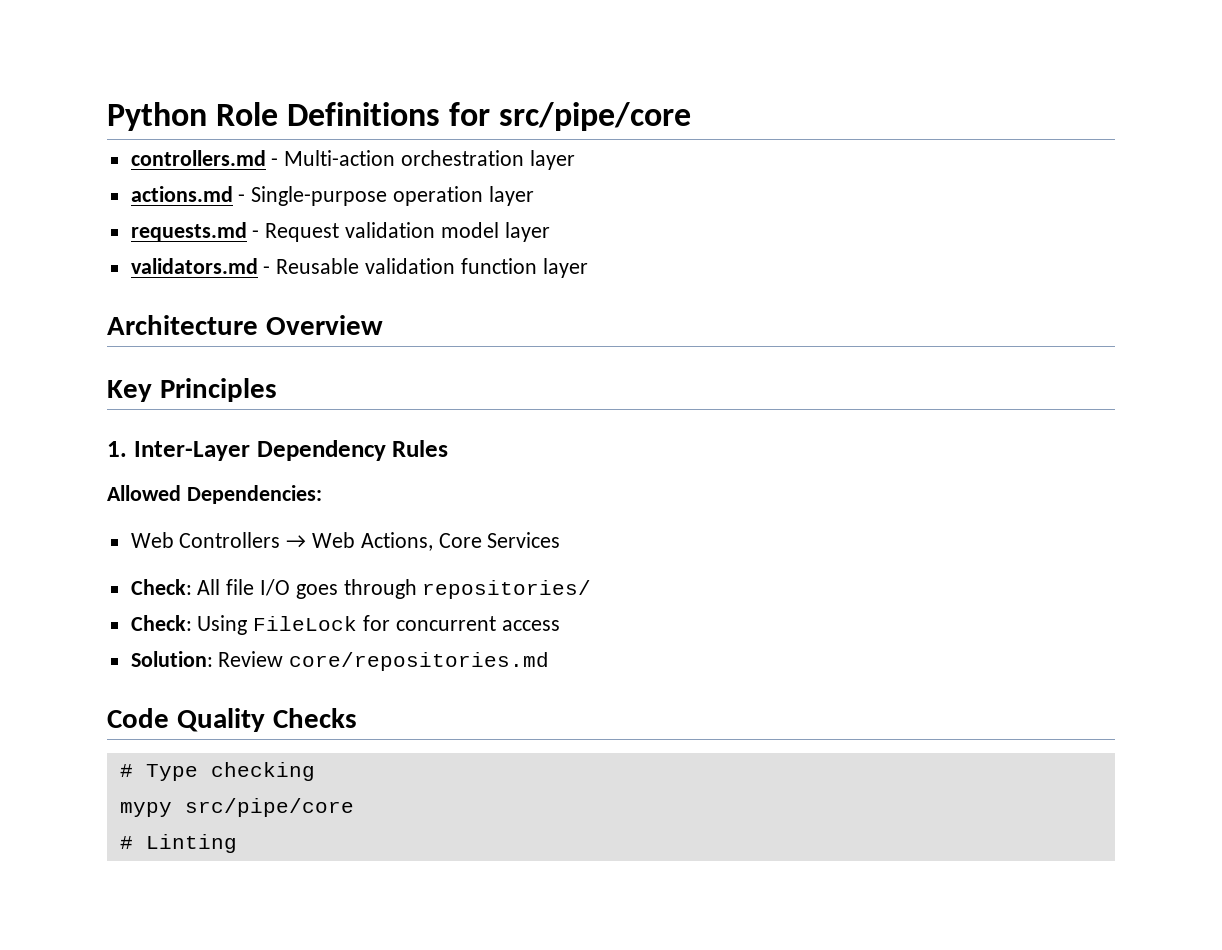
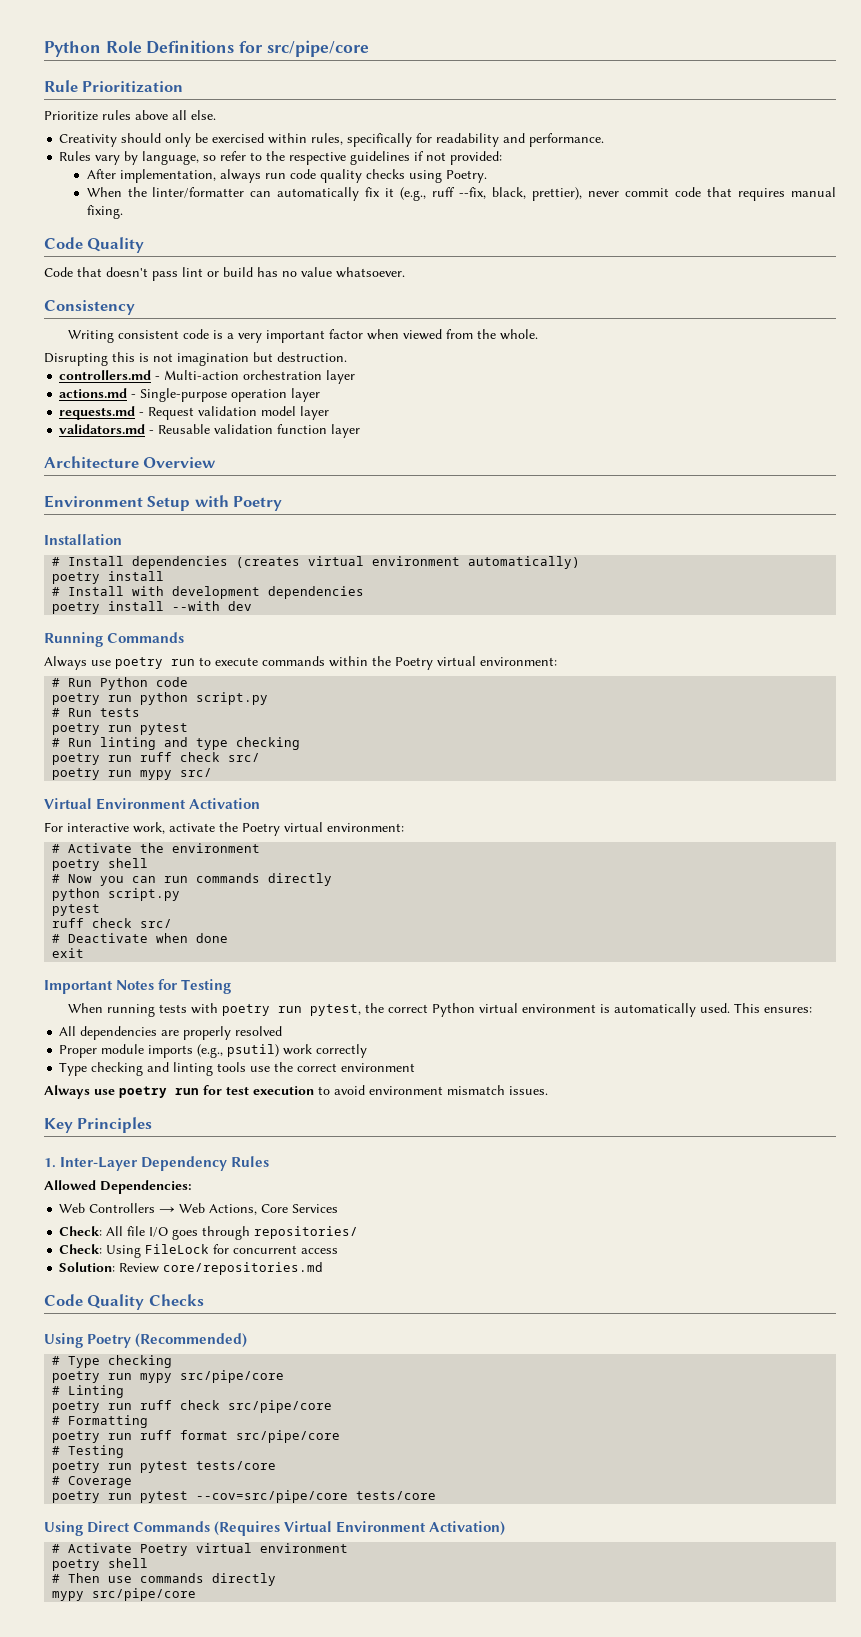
(692, 116) none -> [44,80,184,93] [44,110,216,121] [59,133,605,147] [59,151,503,165] [86,169,487,183] [86,187,836,201] [86,205,123,219] [44,237,145,253] [44,267,405,281] [44,300,135,315] [68,329,539,343] [44,352,347,366] // Rule Prioritization // Prioritize rules above all else. // Creativity should only be exercised within rules, specifically for readability and performance. // Rules vary by language, so refer to the respective guidelines if not provided: // After implementation, always run code quality checks using Poetry. // When the linter/formatter can automatically fix it (e.g., ruff --fix, black, prettier), never commit code that requires manual fixing. // Code Quality // Code that doesn't pass lint or build has no value whatsoever. // Consistency // Writing consistent code is a very important factor when viewed from the whole. // Disrupting this is not imagination but destruction.
(383, 325) none -> [44,495,283,511] [44,534,122,545] [52,556,581,569] [52,571,165,584] [52,586,365,599] [52,601,253,614] [44,632,185,647] [44,656,557,670] [52,677,189,690] [52,692,269,705] [52,708,141,717] [52,723,189,735] [52,737,301,750] [52,752,261,765] [52,768,213,780] [44,798,261,810] [44,822,404,836] [52,843,261,853] [52,858,149,871] [52,873,333,886] [52,888,181,901] [52,904,101,916] [52,918,173,928] [52,933,229,943] [52,948,85,958] [44,979,232,994] [68,1003,813,1017] [59,1026,283,1040] [59,1044,368,1058] [59,1062,416,1076] [44,1085,548,1099] // Environment Setup with Poetry // Installation // # Install dependencies (creates virtual environment automatically) // poetry install // # Install with development dependencies // poetry install --with dev // Running Commands // Always use poetry run to execute commands within the Poetry virtual environment: // # Run Python code // poetry run python script.py // # Run tests // poetry run pytest // # Run linting and type checking // poetry run ruff check src/ // poetry run mypy src/ // Virtual Environment Activation // For interactive work, activate the Poetry virtual environment: // # Activate the environment // poetry shell // # Now you can run commands directly // python script.py // pytest // ruff check src/ // # Deactivate when done // exit // Important Notes for Testing // When running tests with poetry run pytest, the correct Python virtual environment is automatically used. This ensures: // All dependencies are properly resolved // Proper module imports (e.g., psutil) work correctly // Type checking and linting tools use the correct environment // Always use poetry run for test execution to avoid environment mismatch issues.
(357, 718) none -> [44,1333,248,1348] // Using Poetry (Recommended)
(315, 771) none -> [52,1371,133,1383] poetry run
(237, 843) none -> [52,1400,333,1413] [52,1415,149,1428] [52,1430,341,1443] [52,1445,125,1458] [52,1461,277,1473] [52,1476,133,1488] [52,1490,437,1503] [44,1521,506,1536] [52,1543,349,1556] [52,1558,149,1571] [52,1573,277,1586] [52,1588,197,1601] // poetry run ruff check src/pipe/core // # Formatting // poetry run ruff format src/pipe/core // # Testing // poetry run pytest tests/core // # Coverage // poetry run pytest --cov=src/pipe/core tests/core // Using Direct Commands (Requires Virtual Environment Activation) // # Activate Poetry virtual environment // poetry shell // # Then use commands directly // mypy src/pipe/core

